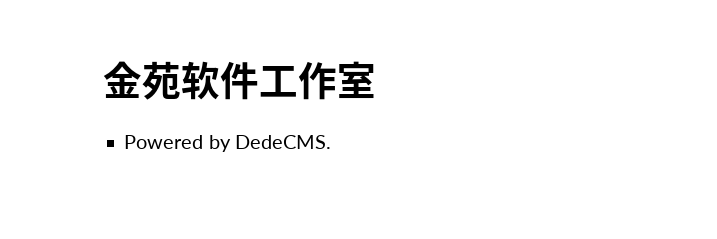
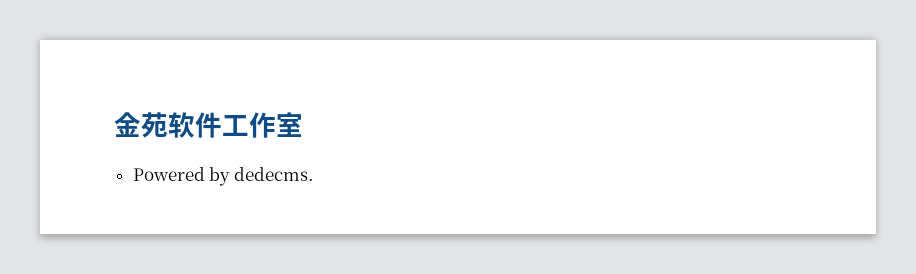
[234,135,331,149] DedeCMS. -> [233,167,314,181] dedecms.

